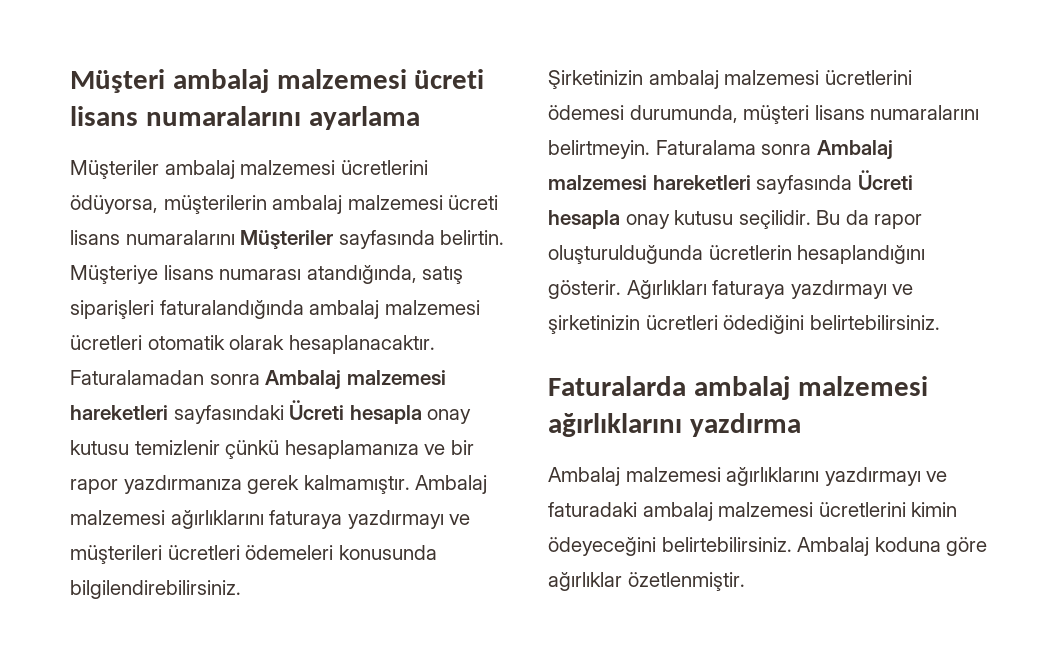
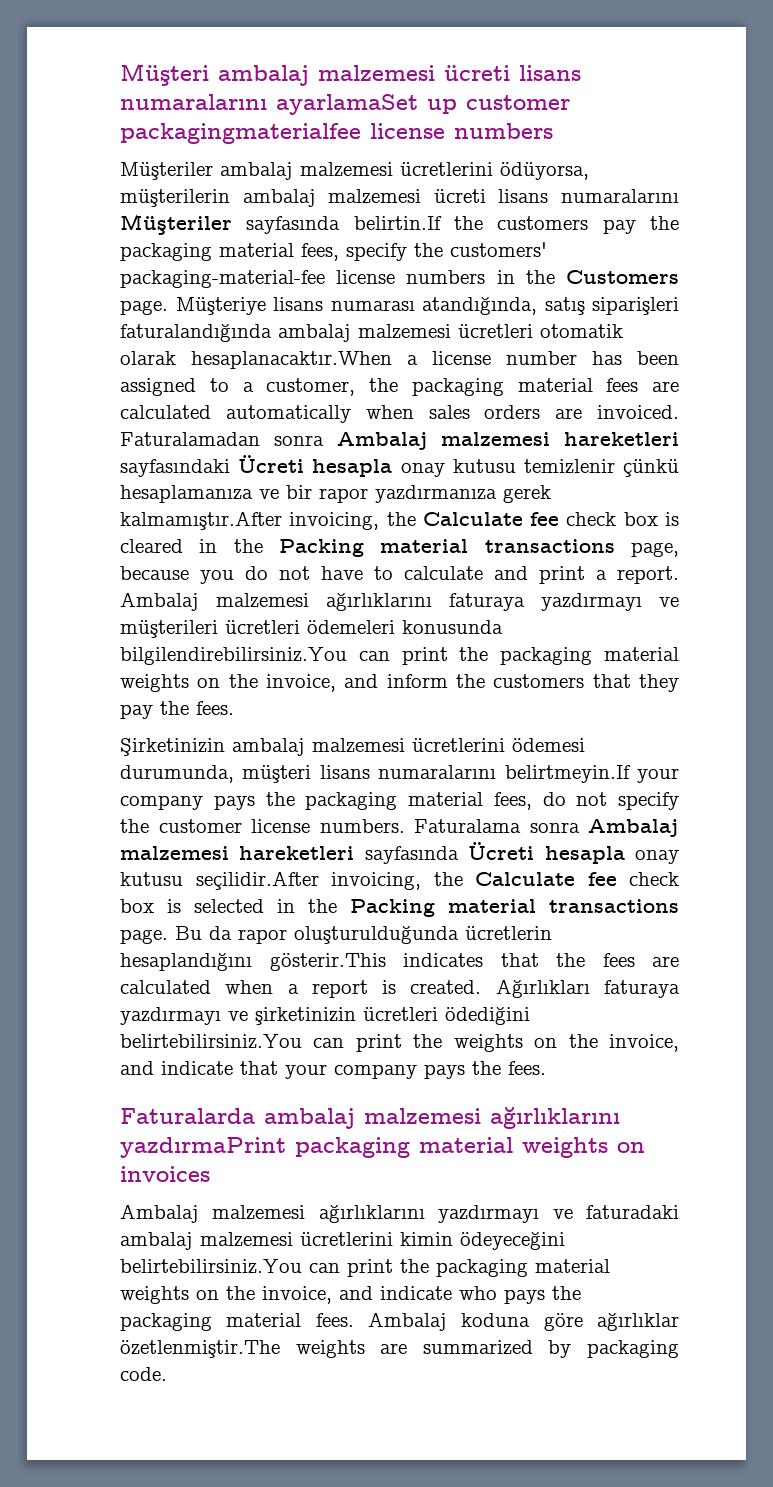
[308,106,420,130] ayarlama -> [276,94,570,115] [120,123,553,144] ayarlamaSet up customer packagingmaterialfee license numbers
[440,230,505,245] belirtin. -> [353,216,679,234] [120,242,547,261] [120,270,679,288] [120,300,168,315] belirtin.If the customers pay the packaging material fees, specify the customers' packaging-material-fee license numbers in the Customers page.
[288,335,435,354] hesaplanacaktır. -> [191,351,679,369] [120,378,679,396] [120,405,679,423] hesaplanacaktır.When a license number has been assigned to a customer, the packaging material fees are calculated automatically when sales orders are invoiced.
[303,475,410,494] kalmamıştır. -> [120,511,679,530] [120,539,679,557] [120,566,679,584] kalmamıştır.After invoicing, the Calculate fee check box is cleared in the Packing material transactions page, because you do not have to calculate and print a report.
[70,580,241,599] bilgilendirebilirsiniz. -> [120,647,679,665] [120,674,679,692] [120,701,234,719] bilgilendirebilirsiniz.You can print the packaging material weights on the invoice, and inform the customers that they pay the fees.
[548,140,650,159] belirtmeyin. -> [504,765,679,783] [120,792,679,810] [120,819,405,833] belirtmeyin.If your company pays the packaging material fees, do not specify the customer license numbers.
[738,210,811,229] seçilidir. -> [195,871,679,890] [120,899,679,917] [120,929,168,944] seçilidir.After invoicing, the Calculate fee check box is selected in the Packing material transactions page.
[548,280,621,299] gösterir. -> [269,953,679,971] [120,980,482,998] gösterir.This indicates that the fees are calculated when a report is created.
[809,315,940,330] [548,376,928,400] [548,413,801,437] belirtebilirsiniz. // Faturalarda ambalaj malzemesi ağırlıklarını yazdırma -> [120,1034,679,1052] [120,1061,546,1079] [120,1107,620,1129] [120,1137,645,1158] [120,1166,210,1182] belirtebilirsiniz.You can print the weights on the invoice, and indicate that your company pays the fees. // Faturalarda ambalaj malzemesi ağırlıklarını yazdırmaPrint packaging material weights on invoices
[661,537,988,556] [548,572,745,591] belirtebilirsiniz. Ambalaj koduna göre ağırlıklar özetlenmiştir. -> [120,1259,610,1277] [120,1286,581,1304] [120,1312,679,1331] [120,1340,679,1358] [120,1367,167,1381] belirtebilirsiniz.You can print the packaging material weights on the invoice, and indicate who pays the packaging material fees. Ambalaj koduna göre ağırlıklar özetlenmiştir.The weights are summarized by packaging code.

